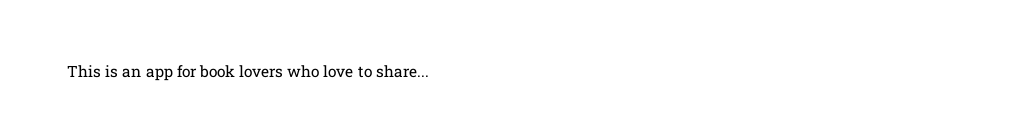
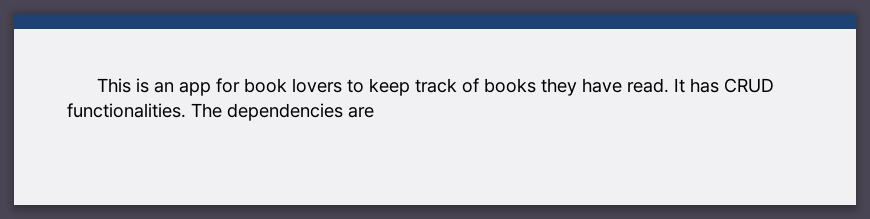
[287,65,429,78] who love to share... -> [347,78,775,96] [67,103,374,121] to keep track of books they have read. It has CRUD functionalities. The dependencies are

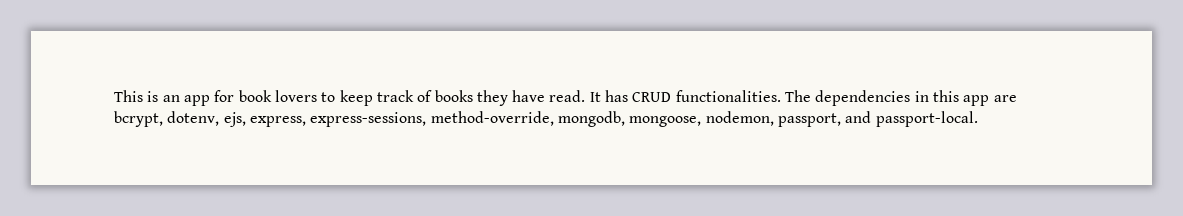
[348,107,374,118] are -> [914,90,1017,106] [114,111,978,127] in this app are bcrypt, dotenv, ejs, express, express-sessions, method-override, mongodb, mongoose, nodemon, passport, and passport-local.

